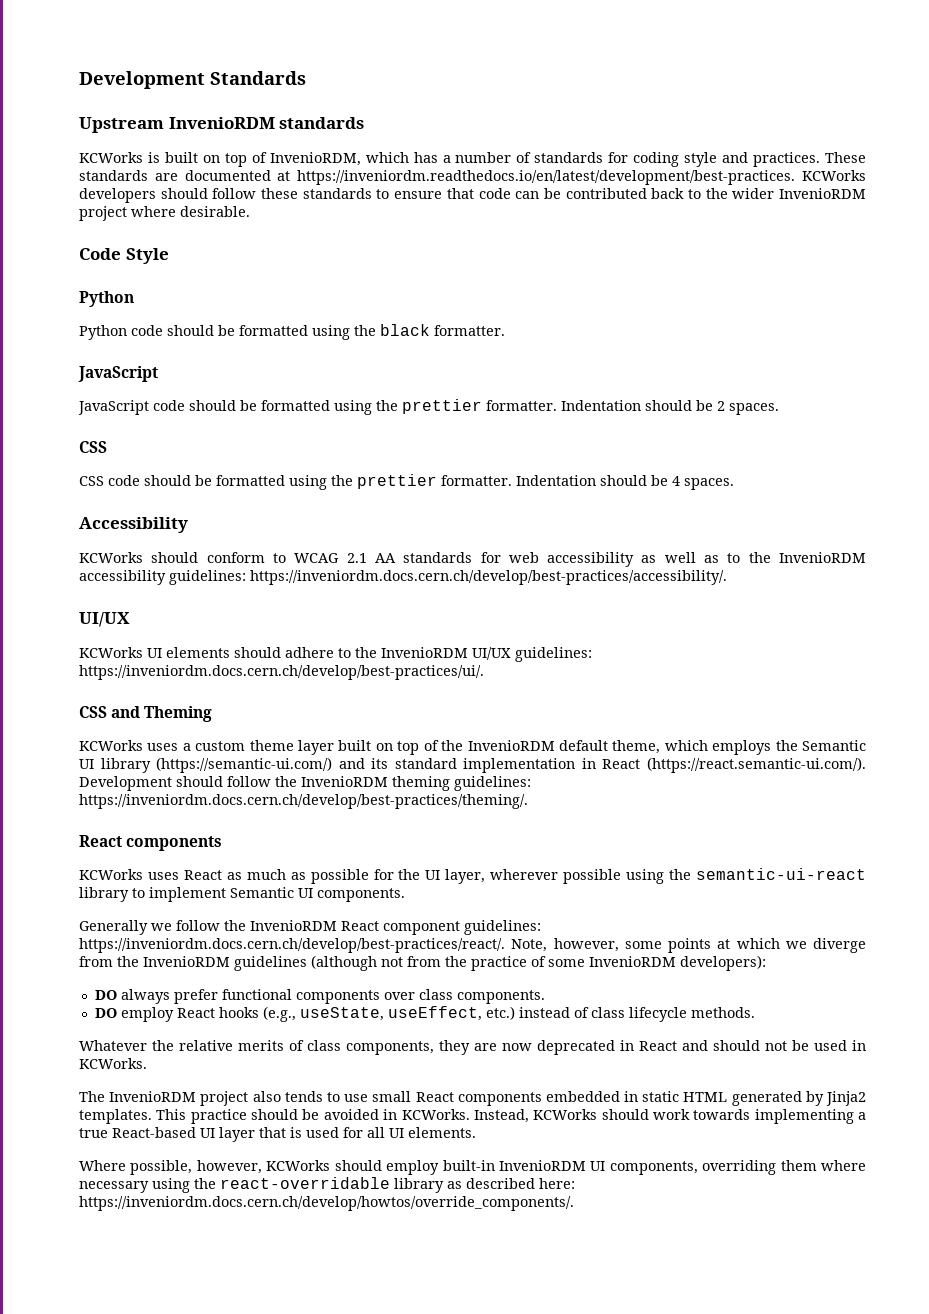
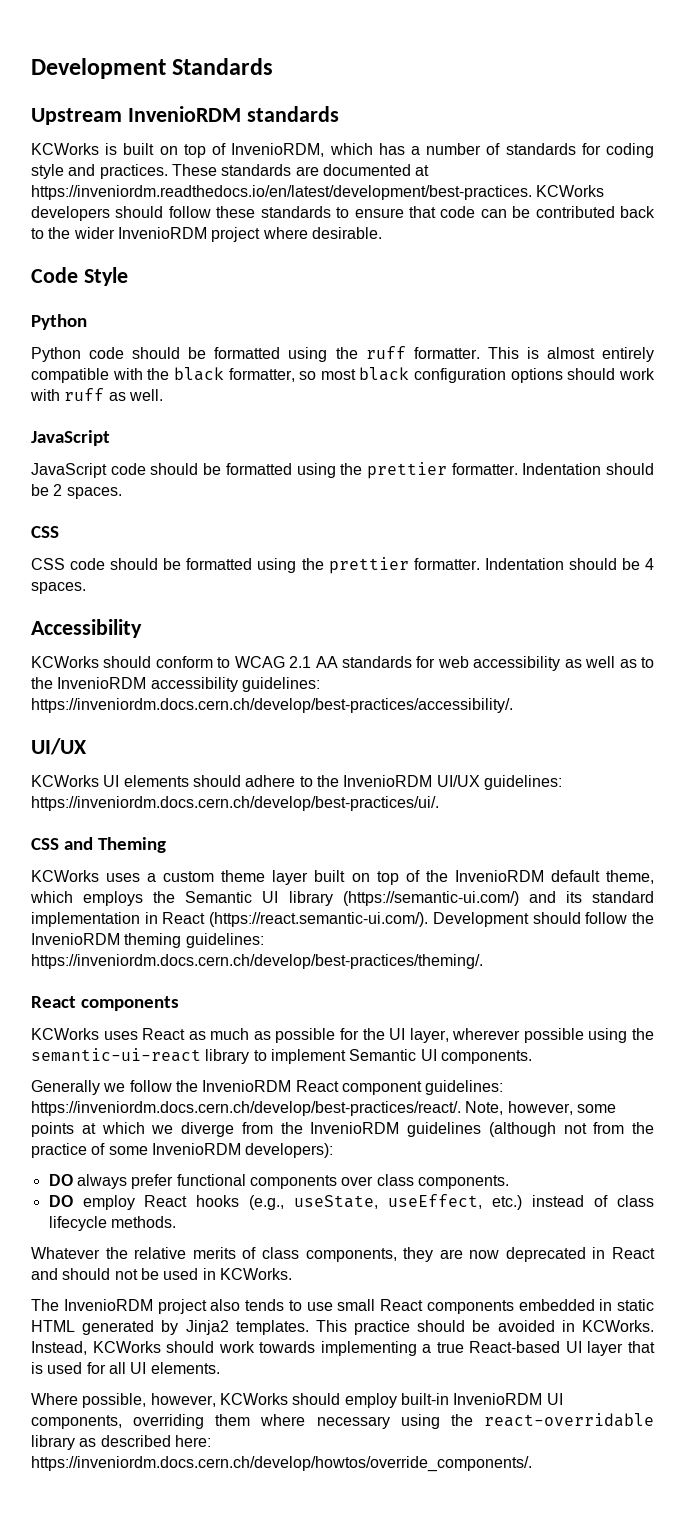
[380,324,505,336] black formatter. -> [365,346,654,362] [31,367,655,383] [30,388,163,401] ruff formatter. This is almost entirely compatible with the black formatter, so most black configuration options should work with ruff as well.

